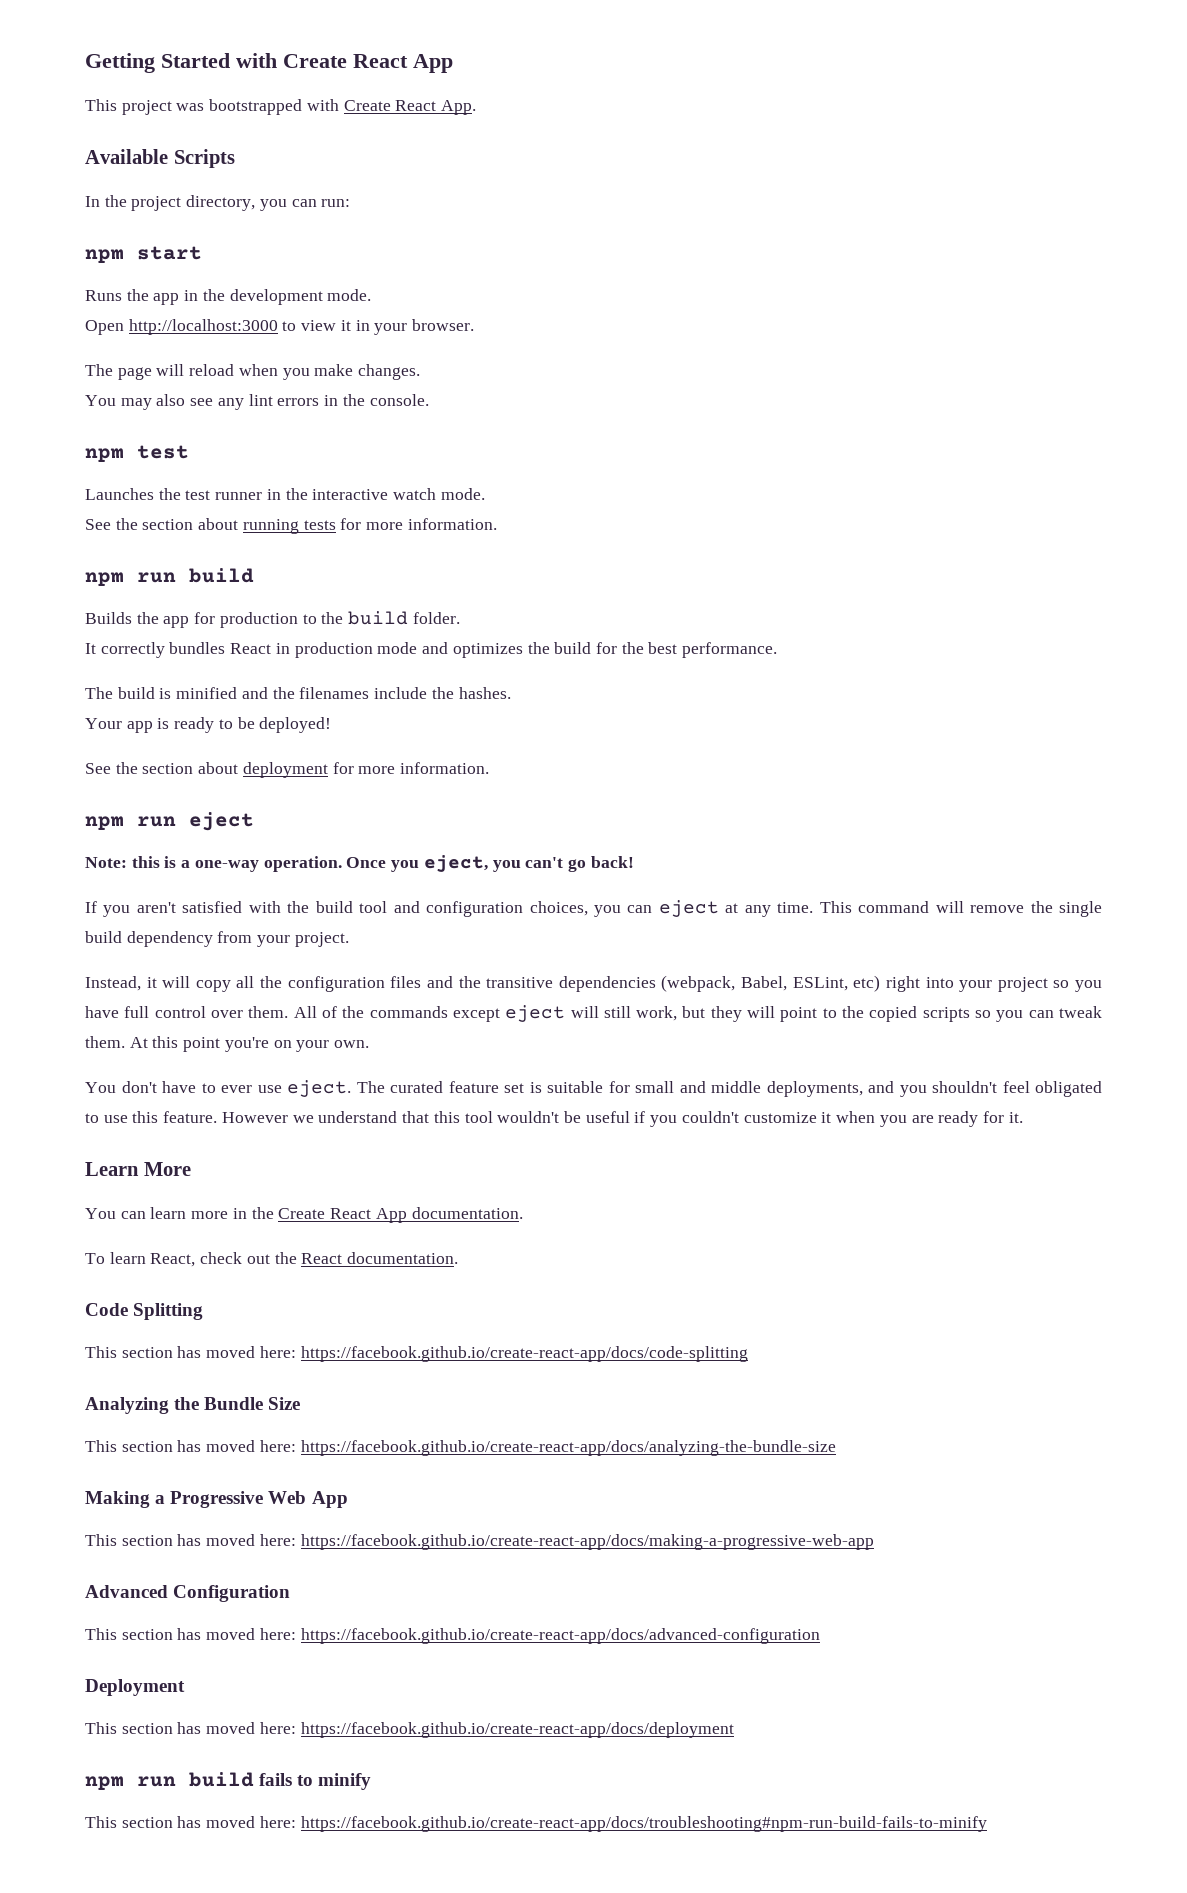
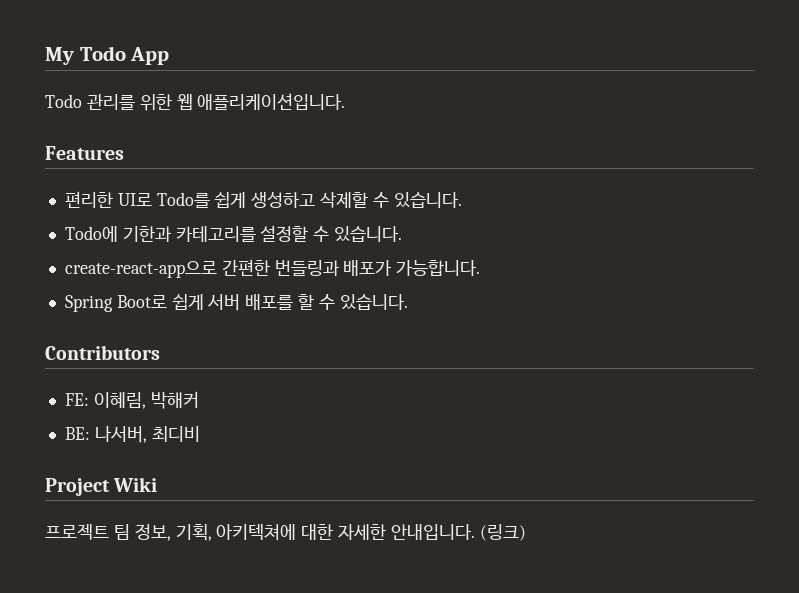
[85,53,453,73] [85,99,477,115] [85,149,235,168] [85,195,351,211] [85,246,202,263] [85,289,372,305] [85,319,475,335] [85,364,421,380] [85,394,429,410] [85,445,189,462] [85,488,485,500] [85,518,497,534] [85,568,254,586] [85,611,460,628] [85,642,778,658] [85,687,511,699] [85,717,332,733] [85,762,490,778] [85,812,254,831] [85,855,634,872] [85,900,1103,917] [85,931,349,947] [85,975,1102,992] [85,1005,1103,1022] [85,1036,370,1052] [85,1080,1102,1097] [85,1111,1023,1127] [85,1162,191,1176] [85,1207,523,1223] [85,1252,459,1267] [85,1303,204,1320] [85,1346,748,1362] [85,1397,301,1414] [85,1440,836,1456] [85,1491,348,1508] [85,1534,874,1550] [85,1585,291,1602] [85,1628,820,1644] [85,1679,185,1696] [85,1722,734,1738] [85,1772,372,1790] [85,1816,987,1832] Getting Started with Create React App // This project was bootstrapped with Create React App. // Available Scripts // In the project directory, you can run: // npm start // Runs the app in the development mode. // Open http://localhost:3000 to view it in your browser. // The page will reload when you make changes. // You may also see any lint errors in the console. // npm test // Launches the test runner in the interactive watch mode. // See the section about running tests for more information. // npm run build // Builds the app for production to the build folder. // It correctly bundles React in production mode and optimizes the build for the best performance. // The build is minified and the filenames include the hashes. // Your app is ready to be deployed! // See the section about deployment for more information. // npm run eject // Note: this is a one-way operation. Once you eject, you can't go back! // If you aren't satisfied with the build tool and configuration choices, you can eject at any time. This command will remove the single build dependency from your project. // Instead, it will copy all the configuration files and the transitive dependencies (webpack, Babel, ESLint, etc) right into your project so you have full control over them. All of the commands except eject will still work, but they will point to the copied scripts so you can tweak them. At this point you're on your own. // You don't have to ever use eject. The curated feature set is suitable for small and middle deployments, and you shouldn't feel obligated to use this feature. However we understand that this tool wouldn't be useful if you couldn't customize it when you are ready for it. // Learn More // You can learn more in the Create React App documentation. // To learn React, check out the React documentation. // Code Splitting // This section has moved here: https://facebook.github.io/create-react-app/docs/code-splitting // Analyzing the Bundle Size // This section has moved here: https://facebook.github.io/create-react-app/docs/analyzing-the-bundle-size // Making a Progressive Web App // This section has moved here: https://facebook.github.io/create-react-app/docs/making-a-progressive-web-app // Advanced Configuration // This section has moved here: https://facebook.github.io/create-react-app/docs/advanced-configuration // Deployment // This section has moved here: https://facebook.github.io/create-react-app/docs/deployment // npm run build fails to minify // This section has moved here: https://facebook.github.io/create-react-app/docs/troubleshooting#npm-run-build-fails-to-minify -> [45,46,170,65] [45,93,346,111] [45,146,124,160] [64,191,462,208] [64,225,403,242] [64,259,481,278] [64,294,408,312] [45,345,160,360] [64,391,199,409] [64,425,200,443] [45,477,158,496] [45,524,526,541] My Todo App // Todo 관리를 위한 웹 애플리케이션입니다. // Features // 편리한 UI로 Todo를 쉽게 생성하고 삭제할 수 있습니다. // Todo에 기한과 카테고리를 설정할 수 있습니다. // create-react-app으로 간편한 번들링과 배포가 가능합니다. // Spring Boot로 쉽게 서버 배포를 할 수 있습니다. // Contributors // FE: 이혜림, 박해커 // BE: 나서버, 최디비 // Project Wiki // 프로젝트 팀 정보, 기획, 아키텍쳐에 대한 자세한 안내입니다. (링크)

